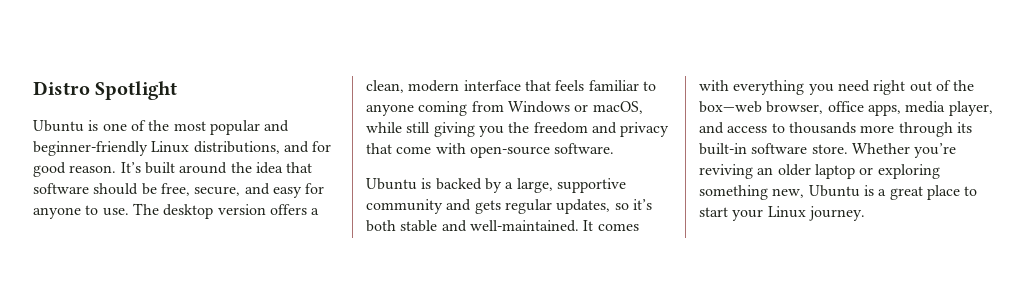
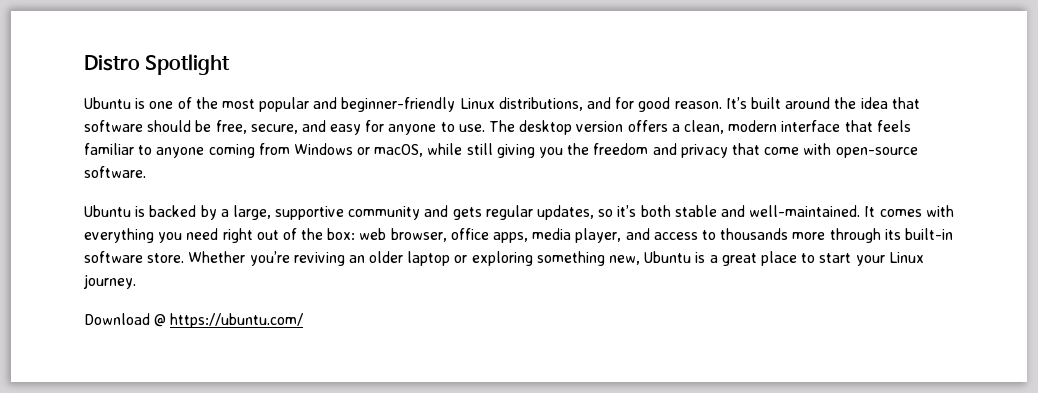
[699,101,762,113] box—web -> [327,228,387,240] box: web
(865, 213) none -> [84,313,304,328] // Download @ https://ubuntu.com/

